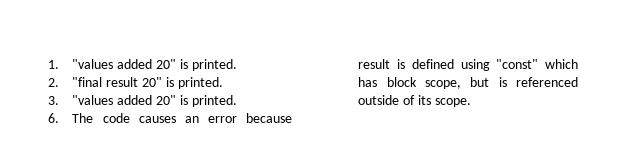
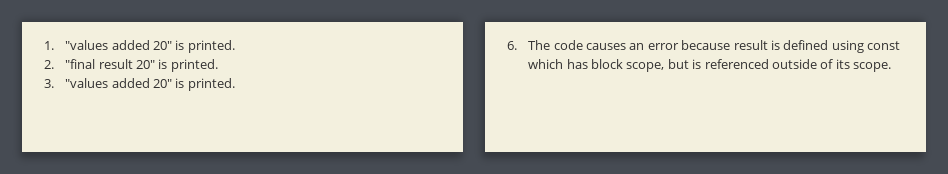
[496,59,539,69] "const" -> [867,41,901,50] const

